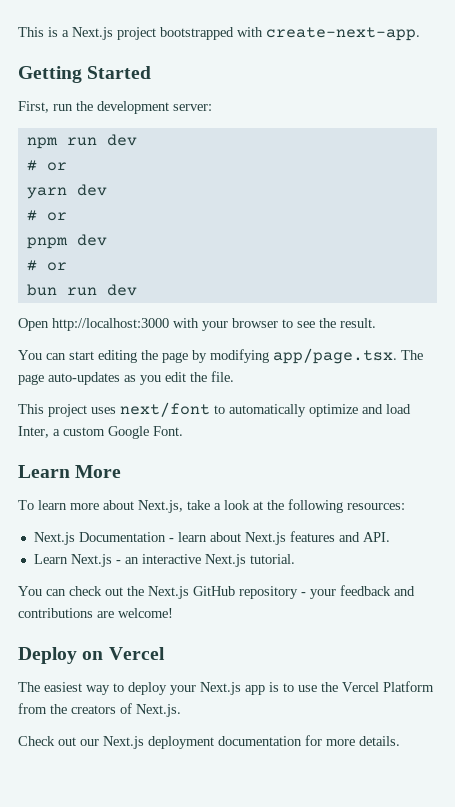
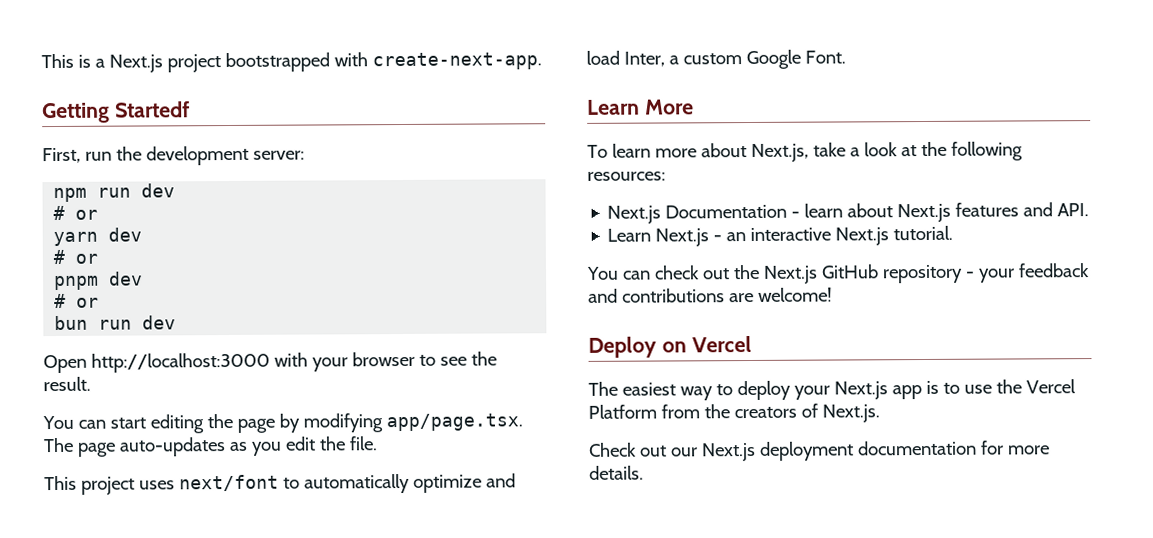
[87,66,152,79] Started -> [114,101,190,118] Startedf

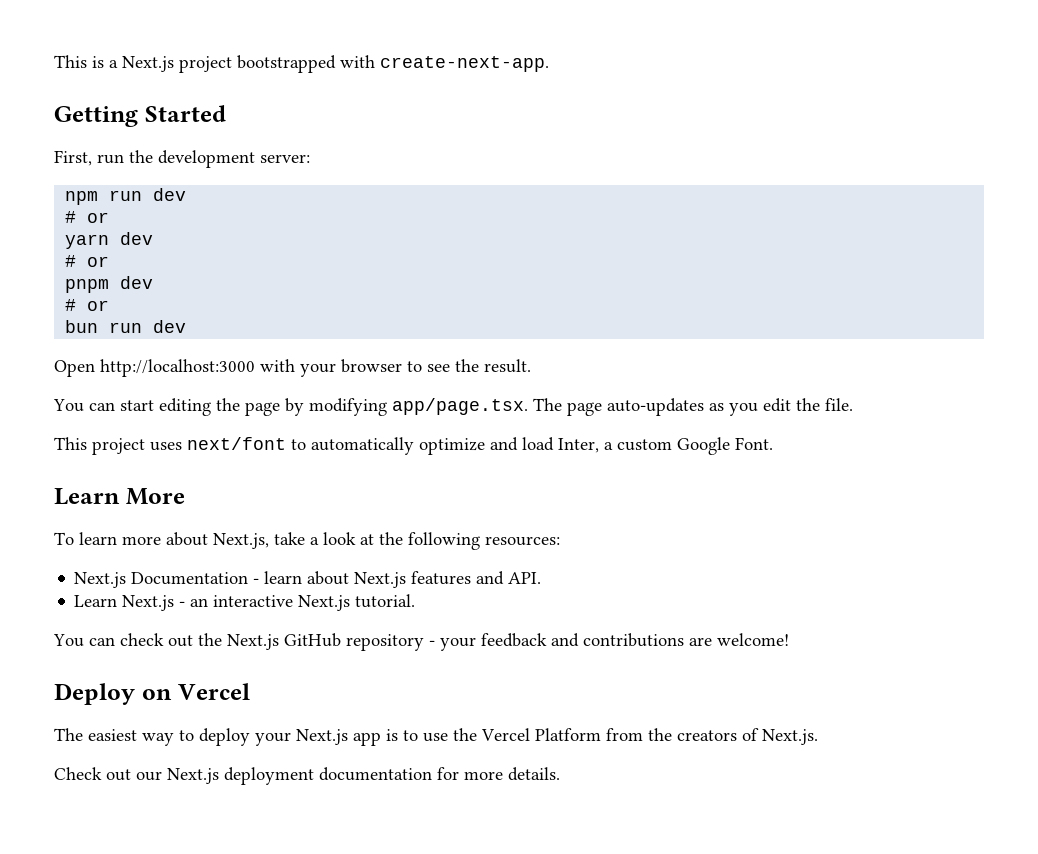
[114,101,190,118] Startedf -> [144,105,226,122] Started

